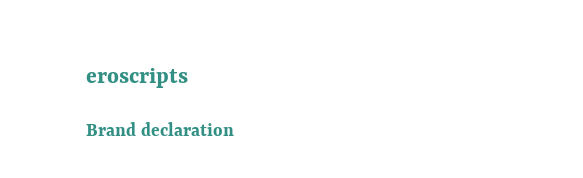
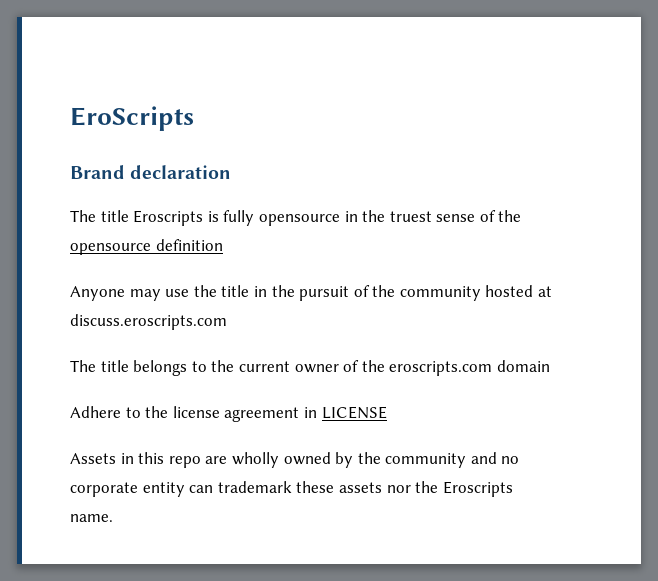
[86,68,188,88] eroscripts -> [70,106,194,131] EroScripts
(235, 129) none -> [70,210,522,226] [70,239,223,255] [70,285,553,301] [70,314,227,330] [70,360,550,376] [70,406,387,422] [70,452,520,468] [70,481,513,497] [70,514,113,522] // The title Eroscripts is fully opensource in the truest sense of the opensource definition // Anyone may use the title in the pursuit of the community hosted at discuss.eroscripts.com // The title belongs to the current owner of the eroscripts.com domain // Adhere to the license agreement in LICENSE // Assets in this repo are wholly owned by the community and no corporate entity can trademark these assets nor the Eroscripts name.

